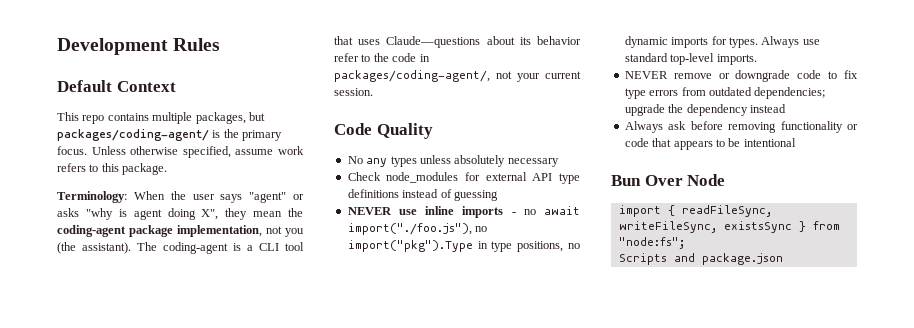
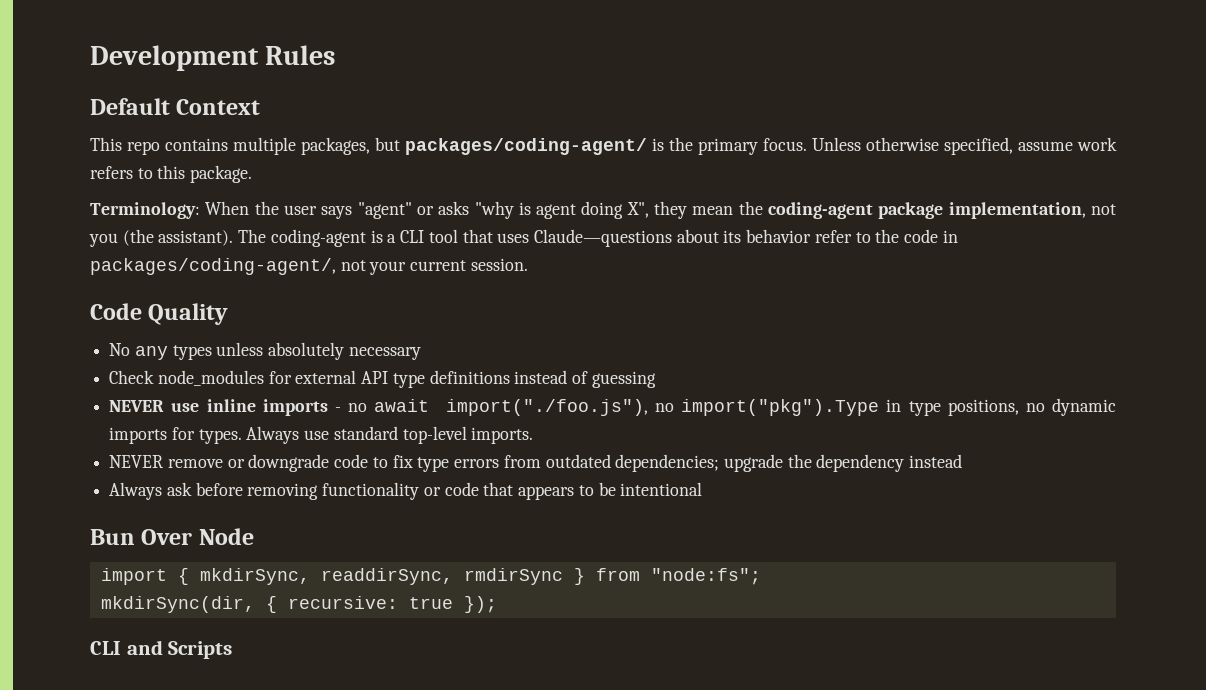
[681,205,772,217] [618,221,792,233] readFileSync, writeFileSync, existsSync -> [199,568,563,585] mkdirSync, readdirSync, rmdirSync
[618,253,783,265] Scripts and package.json -> [100,596,497,613] [90,640,233,659] mkdirSync(dir, { recursive: true }); // CLI and Scripts

